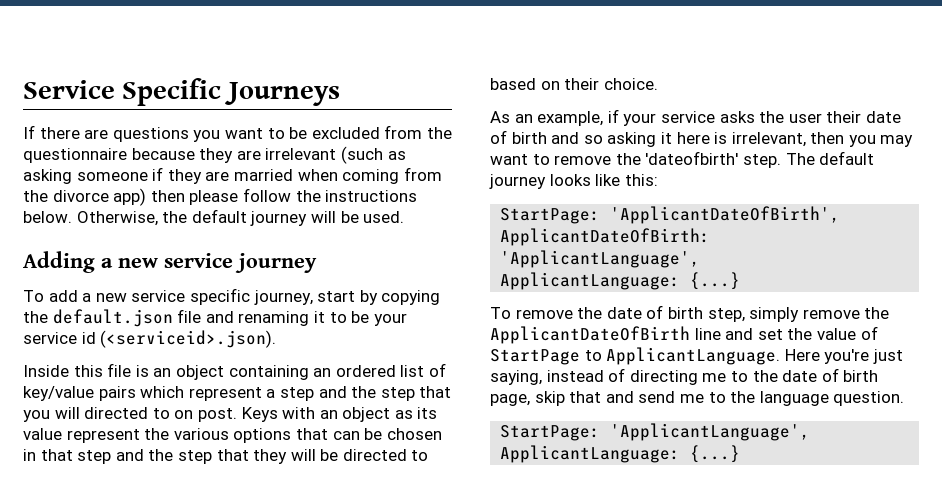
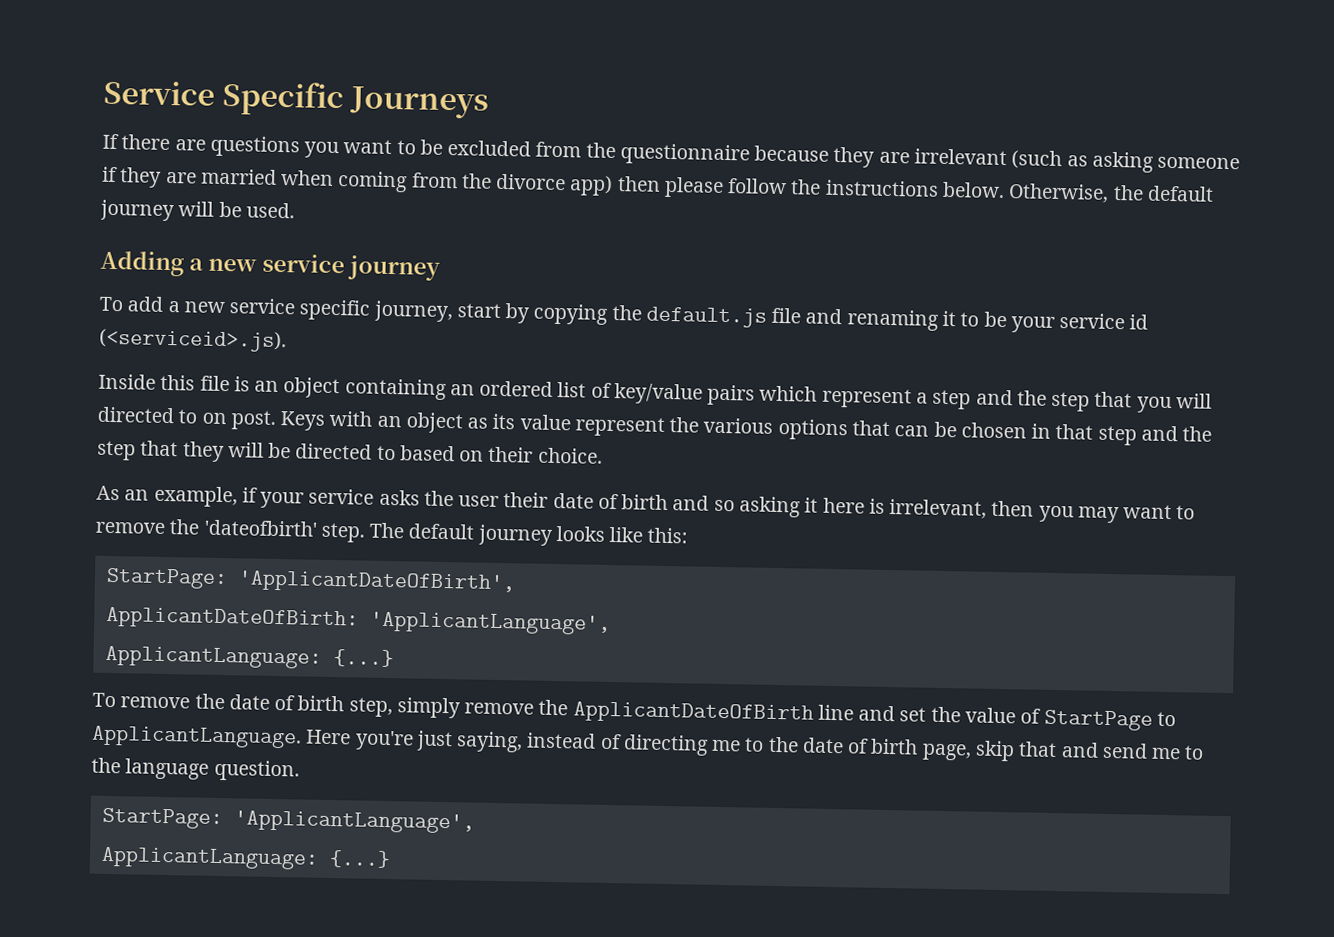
[52,309,173,327] default.json -> [645,306,767,328] default.js
[100,330,277,348] (<serviceid>.json). -> [99,328,287,353] (<serviceid>.js).

